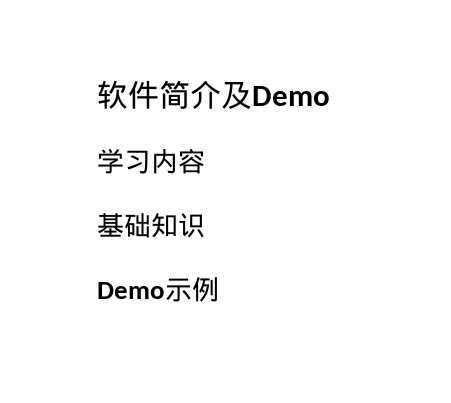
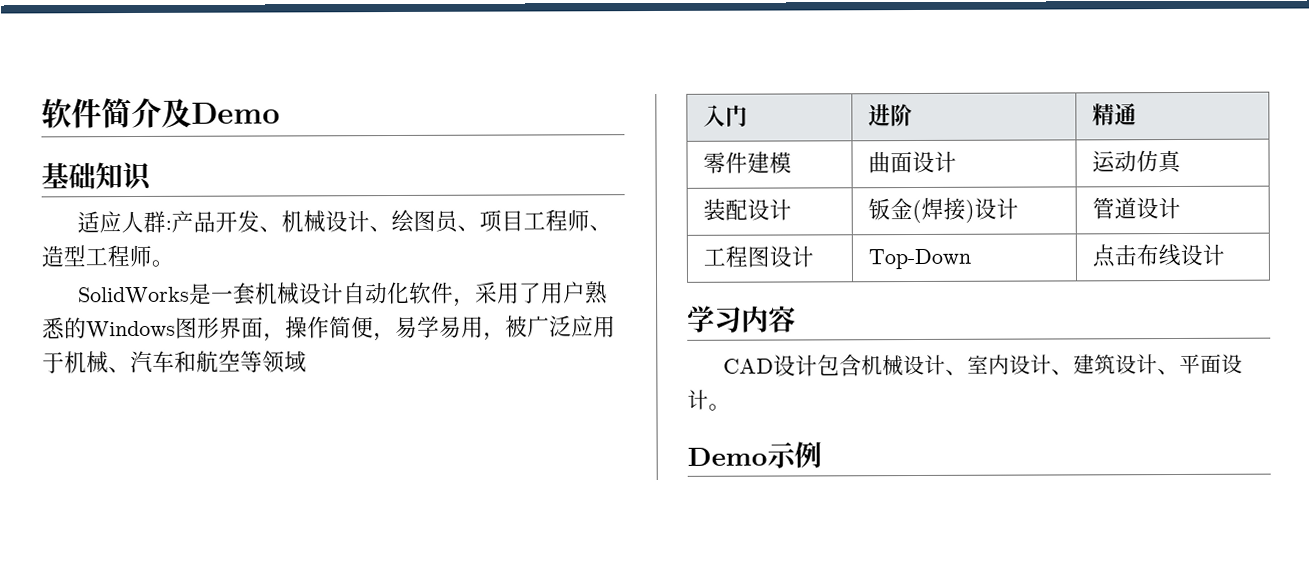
[97,148,205,174] [97,213,205,238] 学习内容 // 基础知识 -> [41,161,153,192] [77,209,613,234] [41,244,174,268] [78,281,609,307] [42,315,616,342] [42,350,307,374] [702,104,748,127] [867,104,913,127] [1091,103,1137,126] [702,151,792,174] [867,150,957,174] [1091,149,1181,174] [702,198,792,221] [867,197,1019,224] [1091,196,1181,220] [702,245,814,268] [867,248,971,270] [1091,243,1225,268] [687,305,796,333] [723,353,1244,377] [687,389,731,411] 基础知识 // 适应人群:产品开发、机械设计、绘图员、项目工程师、造型工程师。 // SolidWorks是一套机械设计自动化软件，采用了用户熟悉的Windows图形界面，操作简便，易学易用，被广泛应用于机械、汽车和航空等领域 // 入门 | 进阶 | 精通 // 零件建模 | 曲面设计 | 运动仿真 // 装配设计 | 钣金(焊接)设计 | 管道设计 // 工程图设计 | Top-Down | 点击布线设计 // 学习内容 // CAD设计包含机械设计、室内设计、建筑设计、平面设计。

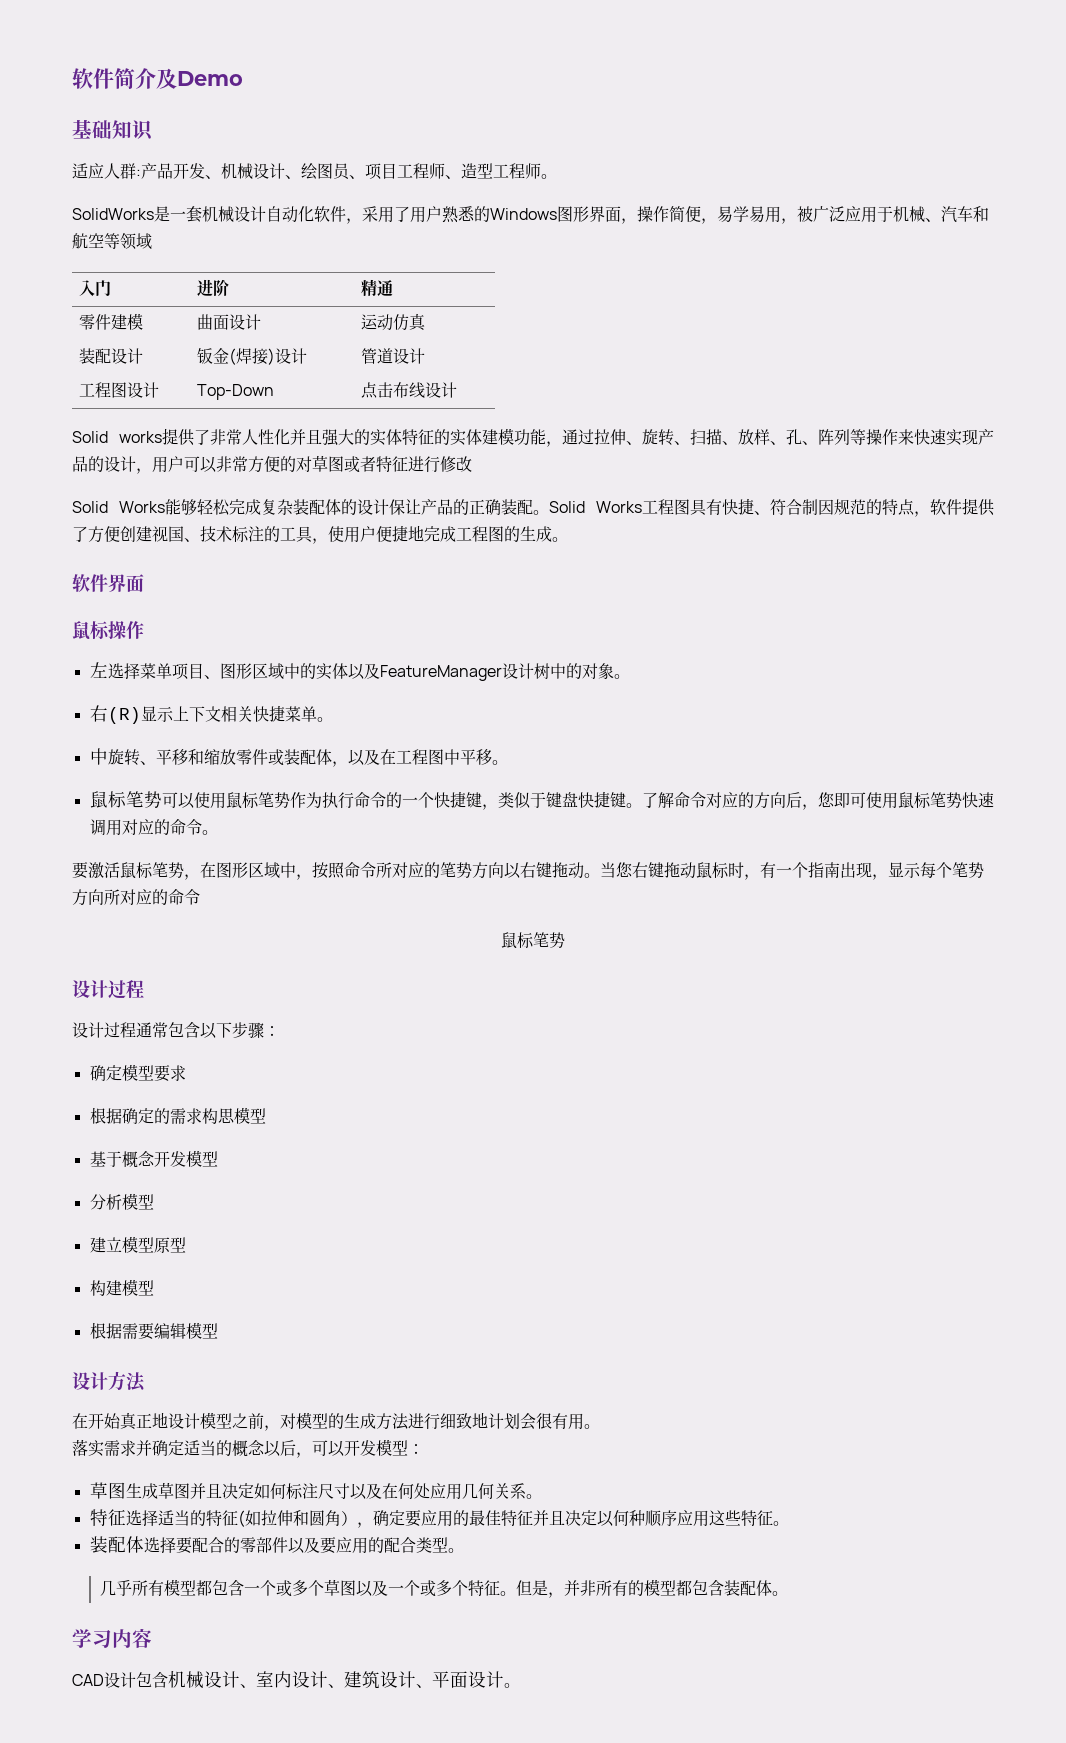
(1225, 254) none -> [72,428,994,447] [72,455,472,474] [72,498,995,517] [72,525,568,544] [72,574,144,592] [72,621,144,640] [89,662,630,681] [89,705,333,724] [89,748,508,767] [89,791,994,810] [89,819,218,836] [72,862,984,880] [72,889,200,906] [501,932,565,949] [72,980,144,999] [72,1022,280,1039] [89,1064,186,1082] [89,1107,266,1124] [89,1150,218,1168] [89,1193,154,1210] [89,1236,186,1253] [89,1279,154,1296] [89,1322,218,1340] [72,1371,146,1392] [72,1412,600,1431] [72,1439,424,1458] [89,1482,542,1500] [89,1509,789,1528] [89,1536,464,1554] [99,1579,788,1598] // Solid works提供了非常人性化并且强大的实体特征的实体建模功能，通过拉伸、旋转、扫描、放样、孔、阵列等操作来快速实现产品的设计，用户可以非常方便的对草图或者特征进行修改 // Solid Works能够轻松完成复杂装配体的设计保让产品的正确装配。Solid Works工程图具有快捷、符合制因规范的特点，软件提供了方便创建视国、技术标注的工具，使用户便捷地完成工程图的生成。 // 软件界面 // 鼠标操作 // 左选择菜单项目、图形区域中的实体以及FeatureManager设计树中的对象。 // 右(R)显示上下文相关快捷菜单。 // 中旋转、平移和缩放零件或装配体，以及在工程图中平移。 // 鼠标笔势可以使用鼠标笔势作为执行命令的一个快捷键，类似于键盘快捷键。了解命令对应的方向后，您即可使用鼠标笔势快速调用对应的命令。 // 要激活鼠标笔势，在图形区域中，按照命令所对应的笔势方向以右键拖动。当您右键拖动鼠标时，有一个指南出现，显示每个笔势方向所对应的命令 // 鼠标笔势 // 设计过程 // 设计过程通常包含以下步骤： // 确定模型要求 // 根据确定的需求构思模型 // 基于概念开发模型 // 分析模型 // 建立模型原型 // 构建模型 // 根据需要编辑模型 // 设计方法 // 在开始真正地设计模型之前，对模型的生成方法进行细致地计划会很有用。 // 落实需求并确定适当的概念以后，可以开发模型： // 草图生成草图并且决定如何标注尺寸以及在何处应用几何关系。 // 特征选择适当的特征(如拉伸和圆角），确定要应用的最佳特征并且决定以何种顺序应用这些特征。 // 装配体选择要配合的零部件以及要应用的配合类型。 // 几乎所有模型都包含一个或多个草图以及一个或多个特征。但是，并非所有的模型都包含装配体。
[687,441,822,469] // Demo示例 -> (520, 1685) none

